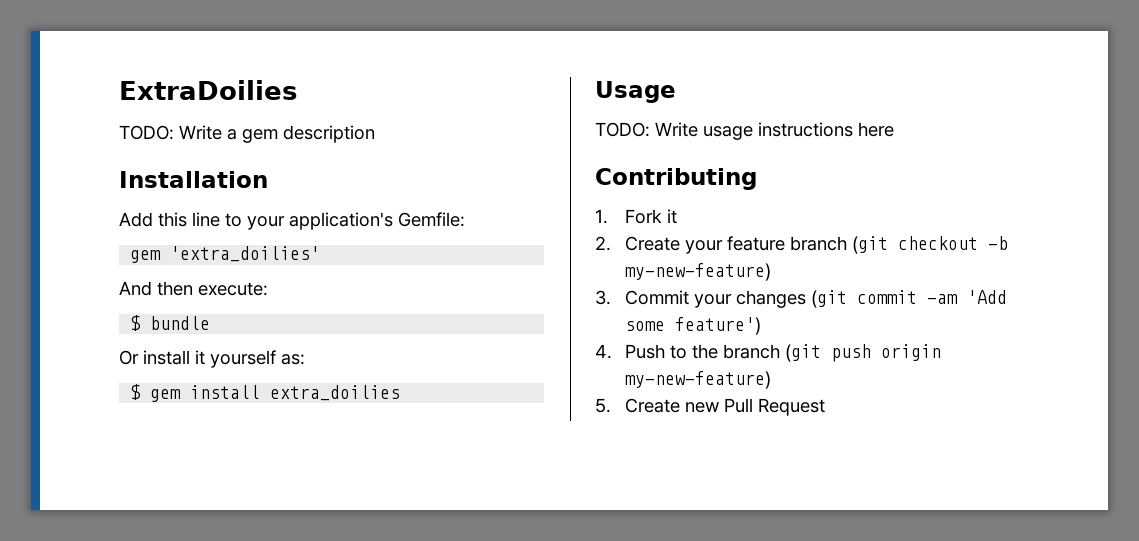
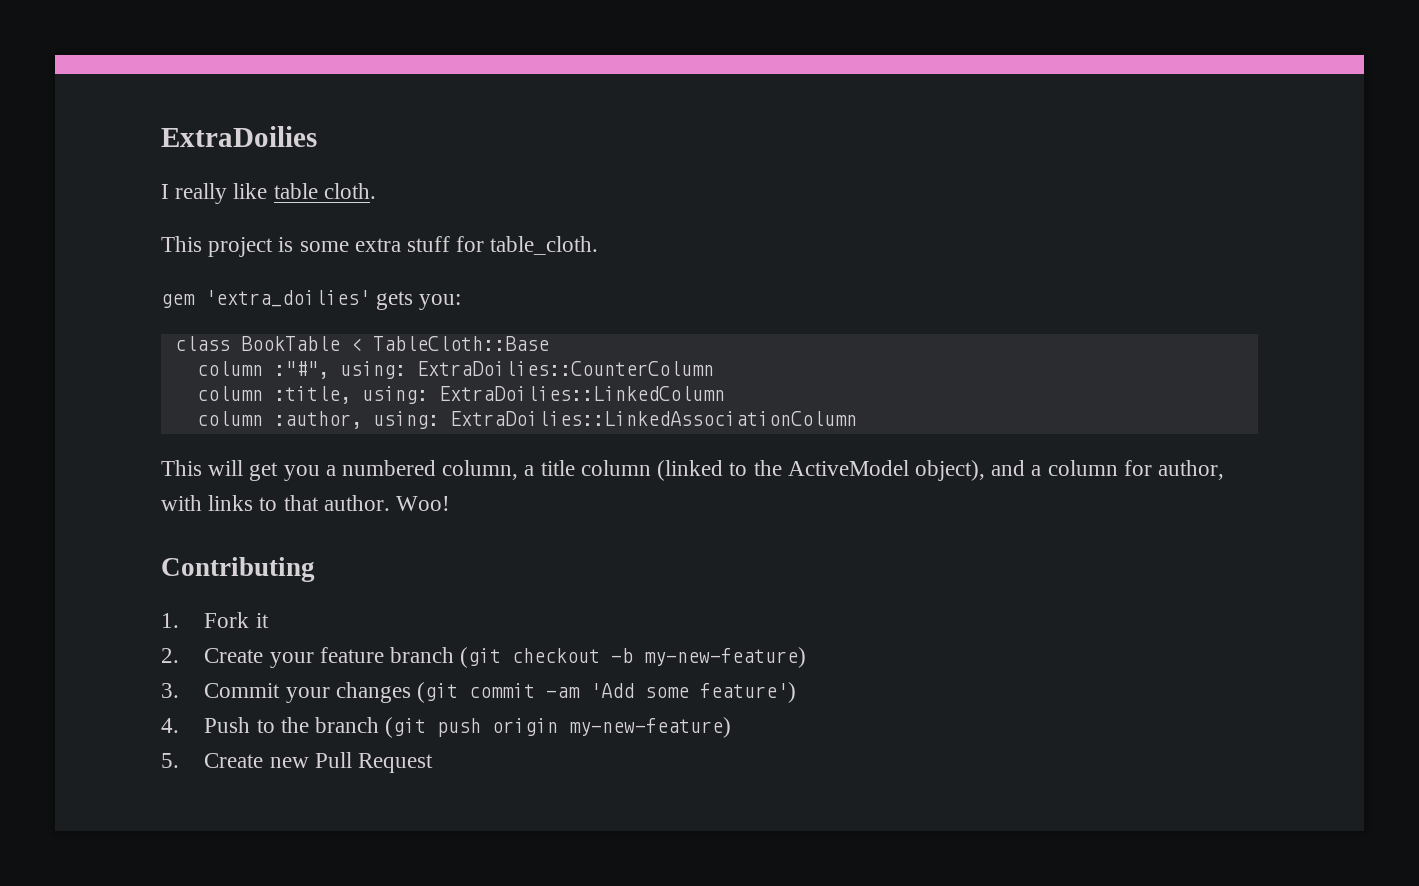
[119,125,375,143] [119,171,268,188] [119,212,465,230] [130,246,321,263] [119,281,268,296] [130,315,211,331] [119,350,305,368] [130,384,401,402] [595,81,676,103] [595,122,894,140] TODO: Write a gem description // Installation // Add this line to your application's Gemfile: // gem 'extra_doilies' // And then execute: // $ bundle // Or install it yourself as: // $ gem install extra_doilies // Usage // TODO: Write usage instructions here -> [161,183,376,204] [161,236,599,257] [161,290,462,310] [174,336,549,351] [196,361,714,379] [196,386,725,404] [196,411,857,429] [161,460,1224,481] [161,495,451,511] I really like table cloth. // This project is some extra stuff for table_cloth. // gem 'extra_doilies' gets you: // class BookTable < TableCloth::Base // column :"#", using: ExtraDoilies::CounterColumn // column :title, using: ExtraDoilies::LinkedColumn // column :author, using: ExtraDoilies::LinkedAssociationColumn // This will get you a numbered column, a title column (linked to the ActiveModel object), and a column for author, with links to that author. Woo!

